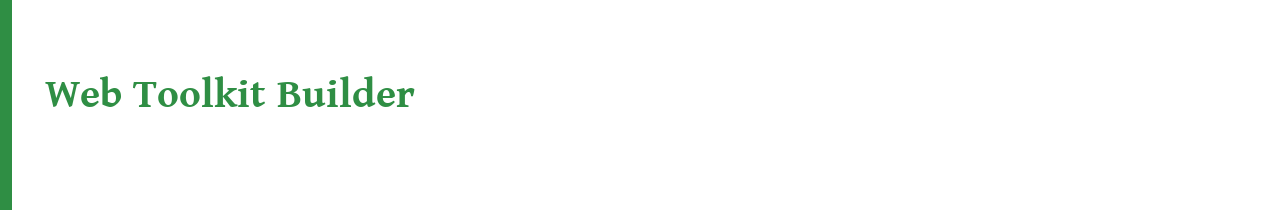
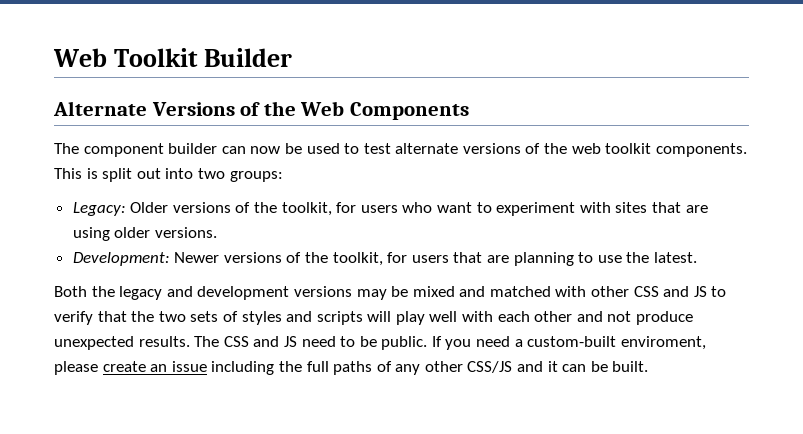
(415, 91) none -> [53,101,469,120] [54,143,747,157] [54,168,283,182] [72,202,708,216] [72,227,217,241] [72,252,697,266] [54,286,727,300] [54,311,694,325] [54,336,706,350] [54,361,649,375] // Alternate Versions of the Web Components // The component builder can now be used to test alternate versions of the web toolkit components. This is split out into two groups: // Legacy: Older versions of the toolkit, for users who want to experiment with sites that are using older versions. // Development: Newer versions of the toolkit, for users that are planning to use the latest. // Both the legacy and development versions may be mixed and matched with other CSS and JS to verify that the two sets of styles and scripts will play well with each other and not produce unexpected results. The CSS and JS need to be public. If you need a custom-built enviroment, please create an issue including the full paths of any other CSS/JS and it can be built.

